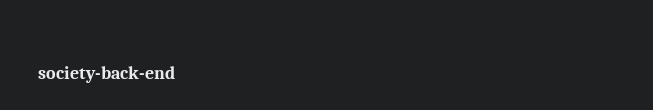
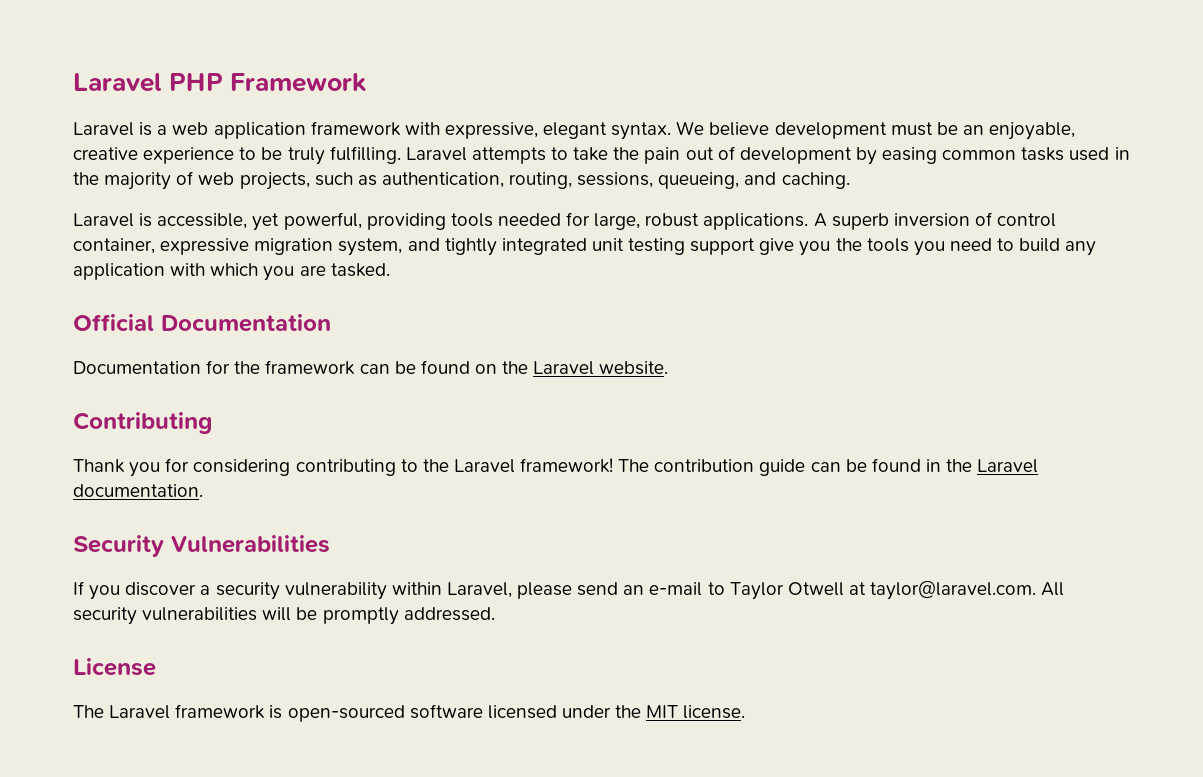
[38,66,175,83] society-back-end -> [73,73,367,92] [73,121,1076,140] [73,146,1130,165] [73,171,850,190] [73,212,1057,231] [73,238,1097,256] [73,263,390,281] [73,314,331,332] [73,360,669,375] [73,412,212,434] [73,458,1039,477] [73,484,203,497] [73,535,330,557] [73,580,1065,600] [73,607,495,625] [73,658,156,676] [73,704,746,722] Laravel PHP Framework // Laravel is a web application framework with expressive, elegant syntax. We believe development must be an enjoyable, creative experience to be truly fulfilling. Laravel attempts to take the pain out of development by easing common tasks used in the majority of web projects, such as authentication, routing, sessions, queueing, and caching. // Laravel is accessible, yet powerful, providing tools needed for large, robust applications. A superb inversion of control container, expressive migration system, and tightly integrated unit testing support give you the tools you need to build any application with which you are tasked. // Official Documentation // Documentation for the framework can be found on the Laravel website. // Contributing // Thank you for considering contributing to the Laravel framework! The contribution guide can be found in the Laravel documentation. // Security Vulnerabilities // If you discover a security vulnerability within Laravel, please send an e-mail to Taylor Otwell at taylor@laravel.com. All security vulnerabilities will be promptly addressed. // License // The Laravel framework is open-sourced software licensed under the MIT license.

